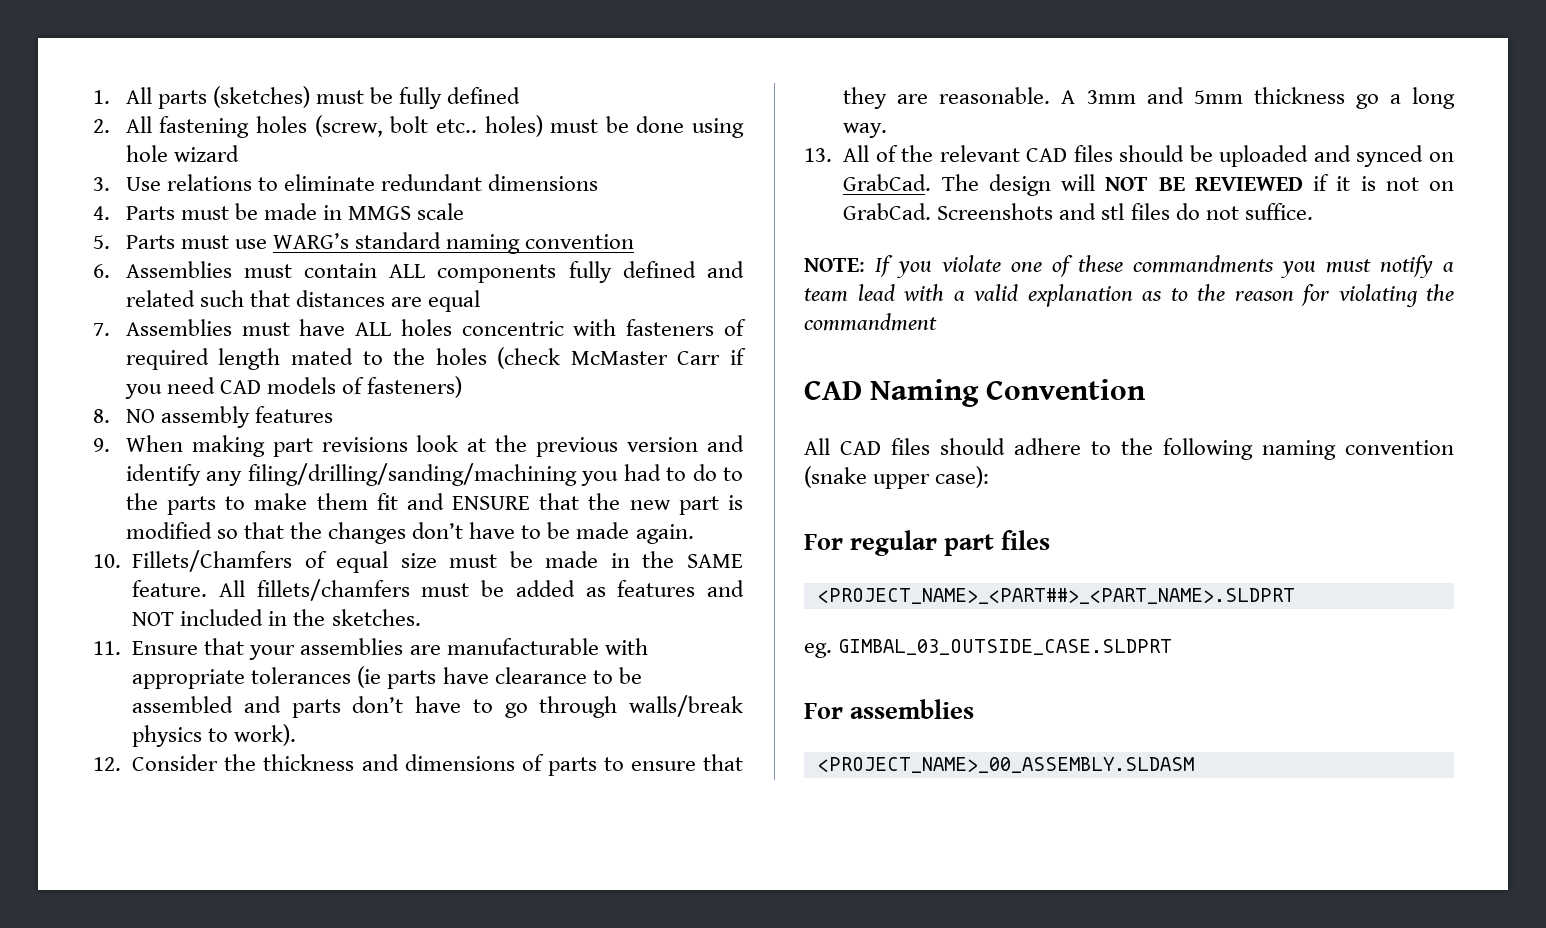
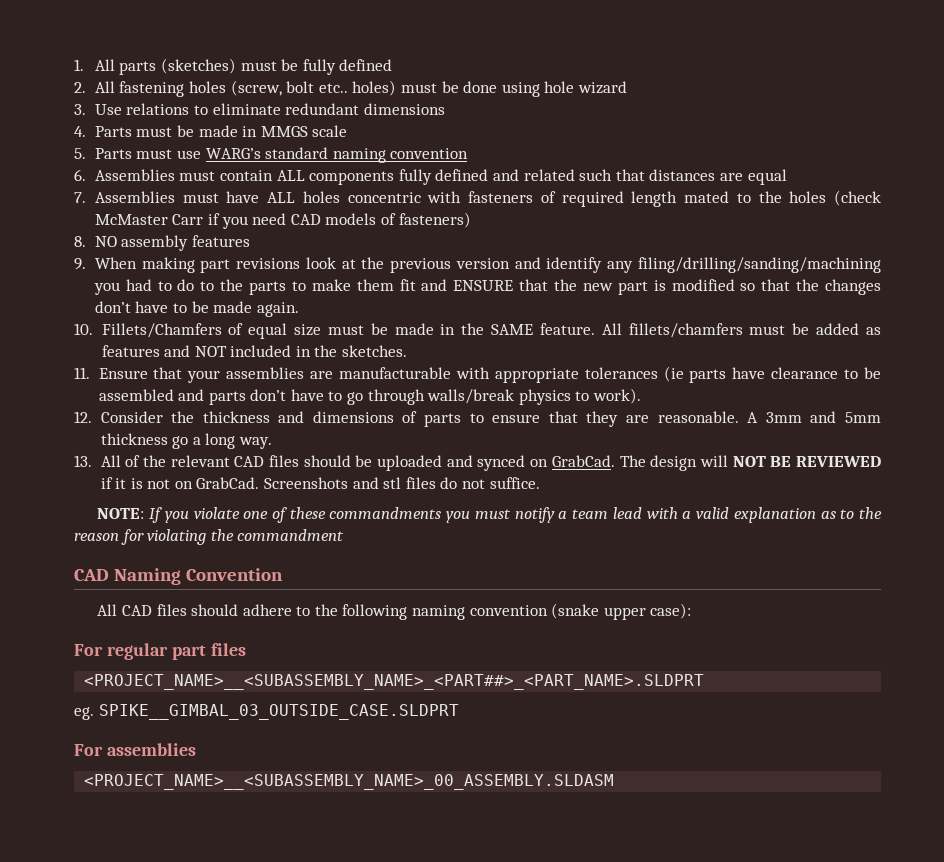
[817,588,1295,604] <PROJECT_NAME>_<PART##>_<PART_NAME>.SLDPRT -> [84,674,705,690] <PROJECT_NAME>__<SUBASSEMBLY_NAME>_<PART##>_<PART_NAME>.SLDPRT
[838,639,1173,655] GIMBAL_03_OUTSIDE_CASE.SLDPRT -> [98,704,459,720] SPIKE__GIMBAL_03_OUTSIDE_CASE.SLDPRT
[817,757,1194,773] <PROJECT_NAME>_00_ASSEMBLY.SLDASM -> [84,774,615,790] <PROJECT_NAME>__<SUBASSEMBLY_NAME>_00_ASSEMBLY.SLDASM

